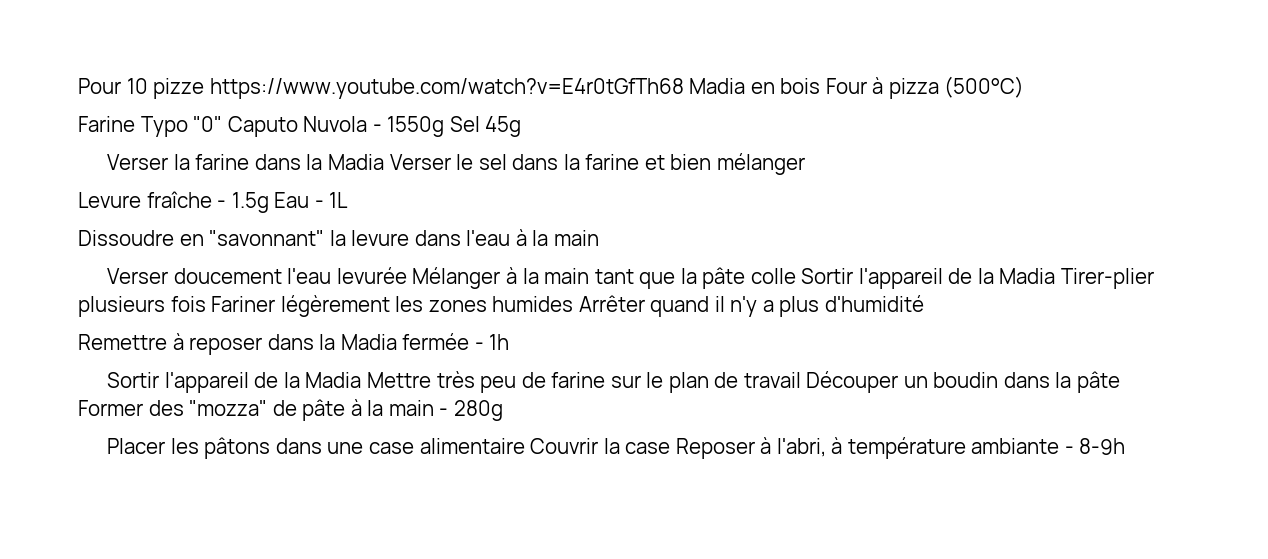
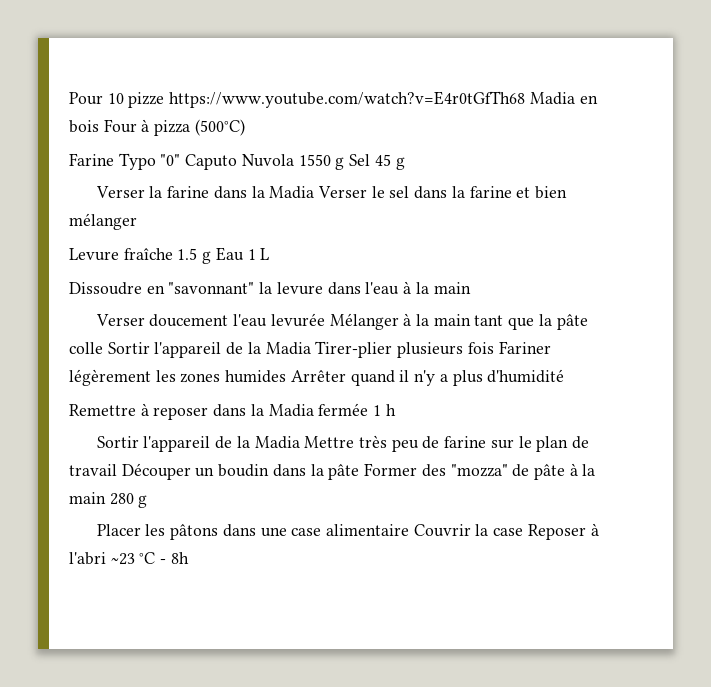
[372,116,522,137] - 1550g Sel 45g -> [298,154,405,170] 1550 g Sel 45 g
[217,192,349,213] - 1.5g Eau - 1L -> [177,247,270,264] 1.5 g Eau 1 L
[474,334,510,350] - 1h -> [373,404,396,416] 1 h
[439,400,503,421] - 280g -> [109,493,148,508] 280 g
[776,437,1126,459] l'abri, à température ambiante - 8-9h -> [69,552,189,565] l'abri ~23 °C - 8h

